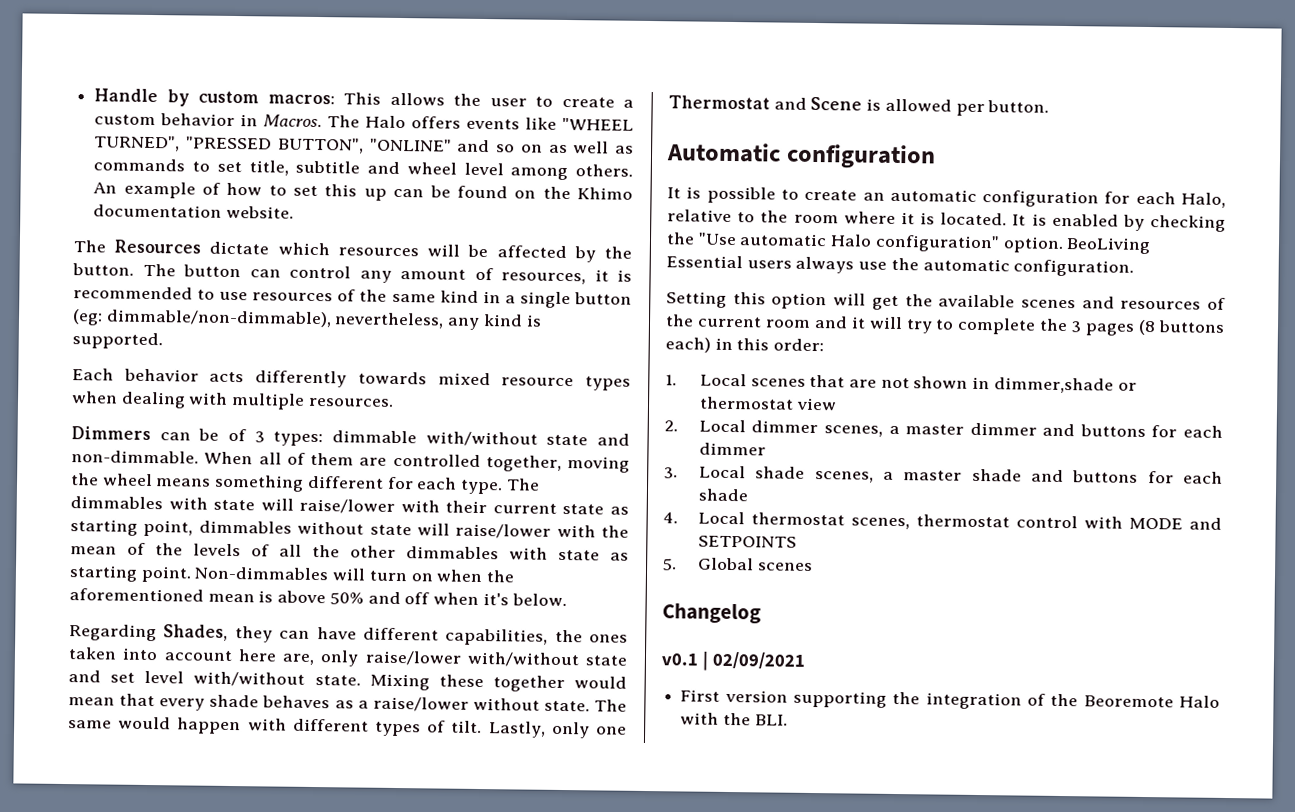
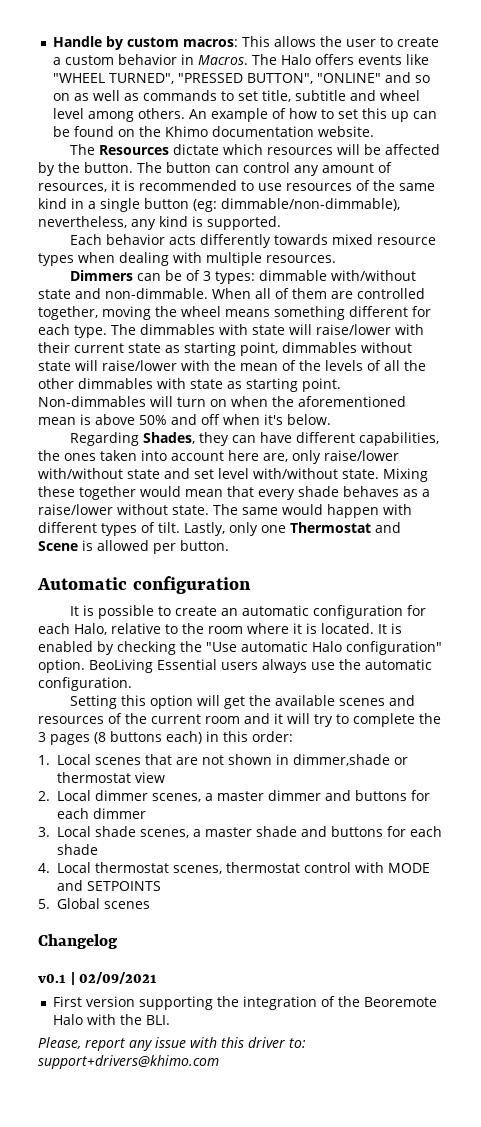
(788, 720) none -> [38,1037,306,1051] [38,1055,219,1069] // Please, report any issue with this driver to: support+drivers@khimo.com

